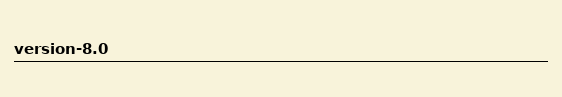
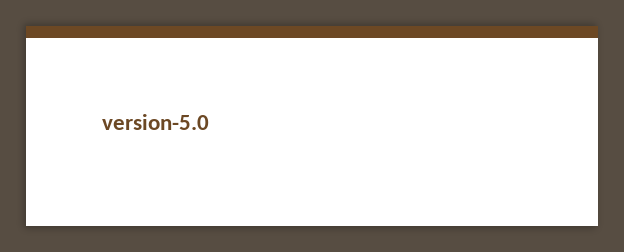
[14,43,108,54] version-8.0 -> [102,114,209,130] version-5.0

